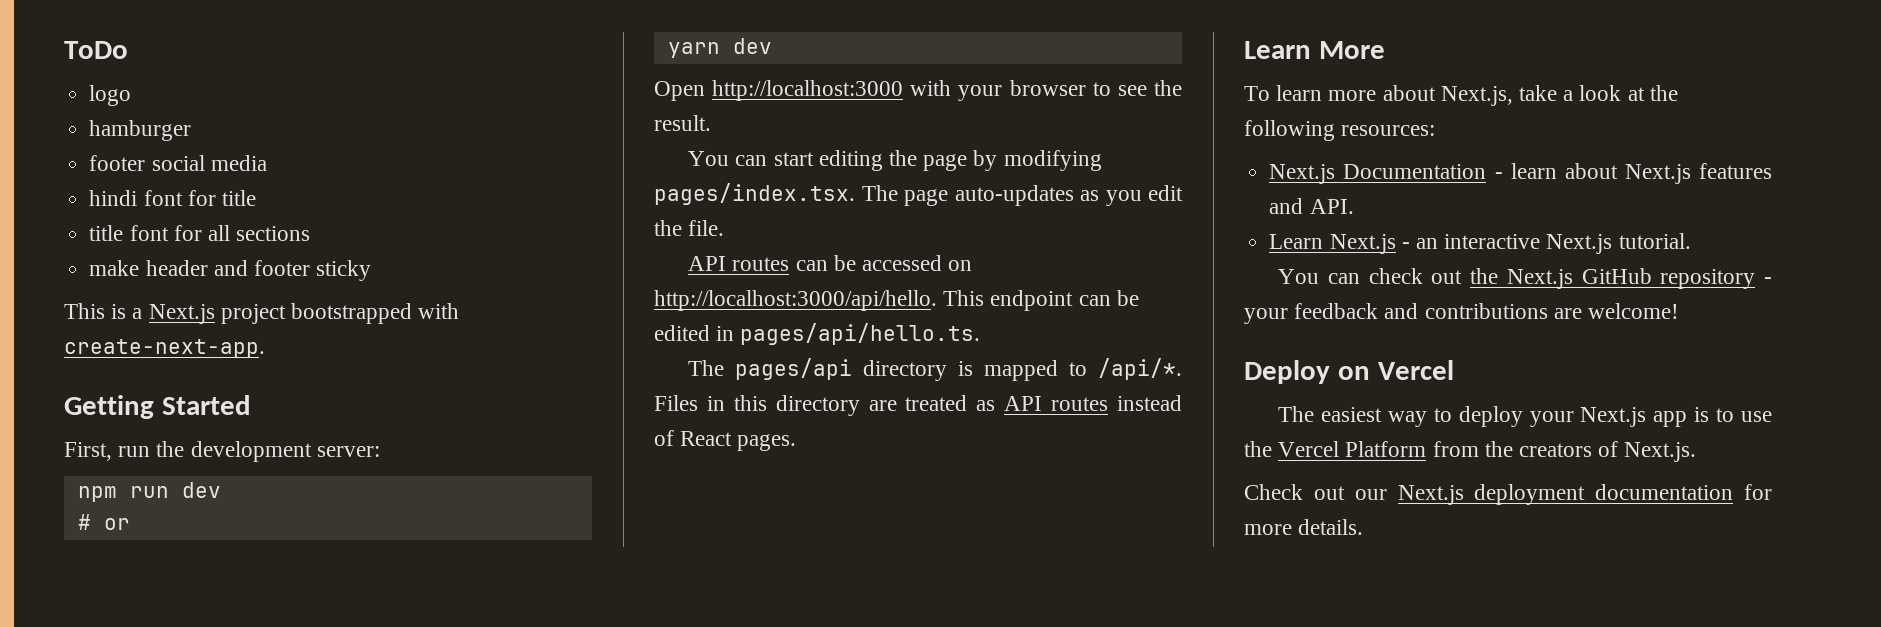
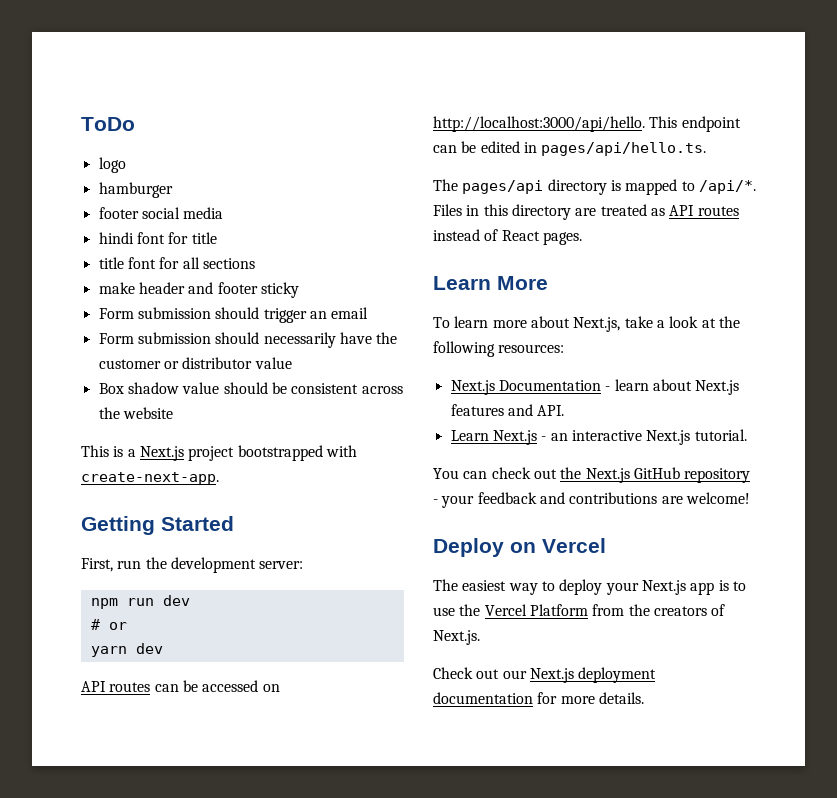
(372, 270) none -> [98,307,369,323] [98,332,398,348] [98,357,292,369] [98,382,403,394] [98,407,173,419] // Form submission should trigger an email // Form submission should necessarily have the customer or distributor value // Box shadow value should be consistent across the website
[654,80,1182,101] [654,115,711,131] [688,150,1102,171] [654,183,1183,206] [654,220,725,236] // Open http://localhost:3000 with your browser to see the result. // You can start editing the page by modifying pages/index.tsx. The page auto-updates as you edit the file. -> (163, 648) none

